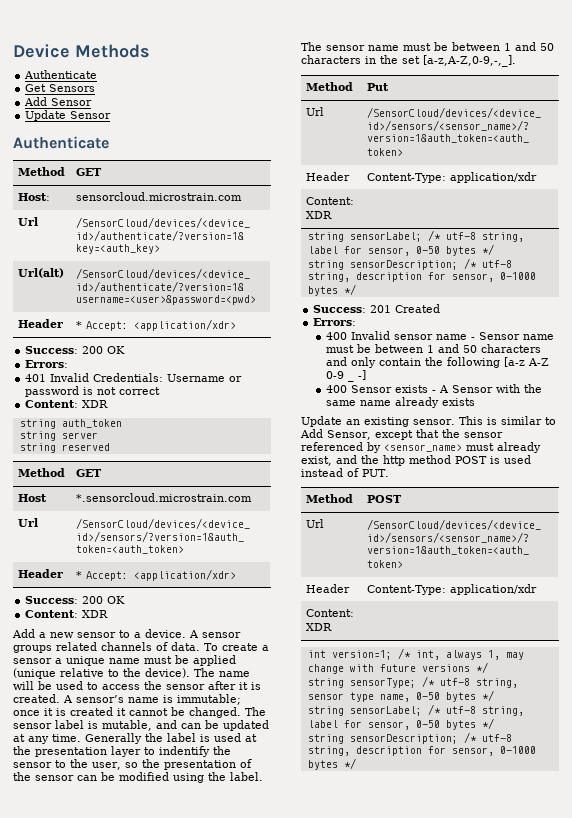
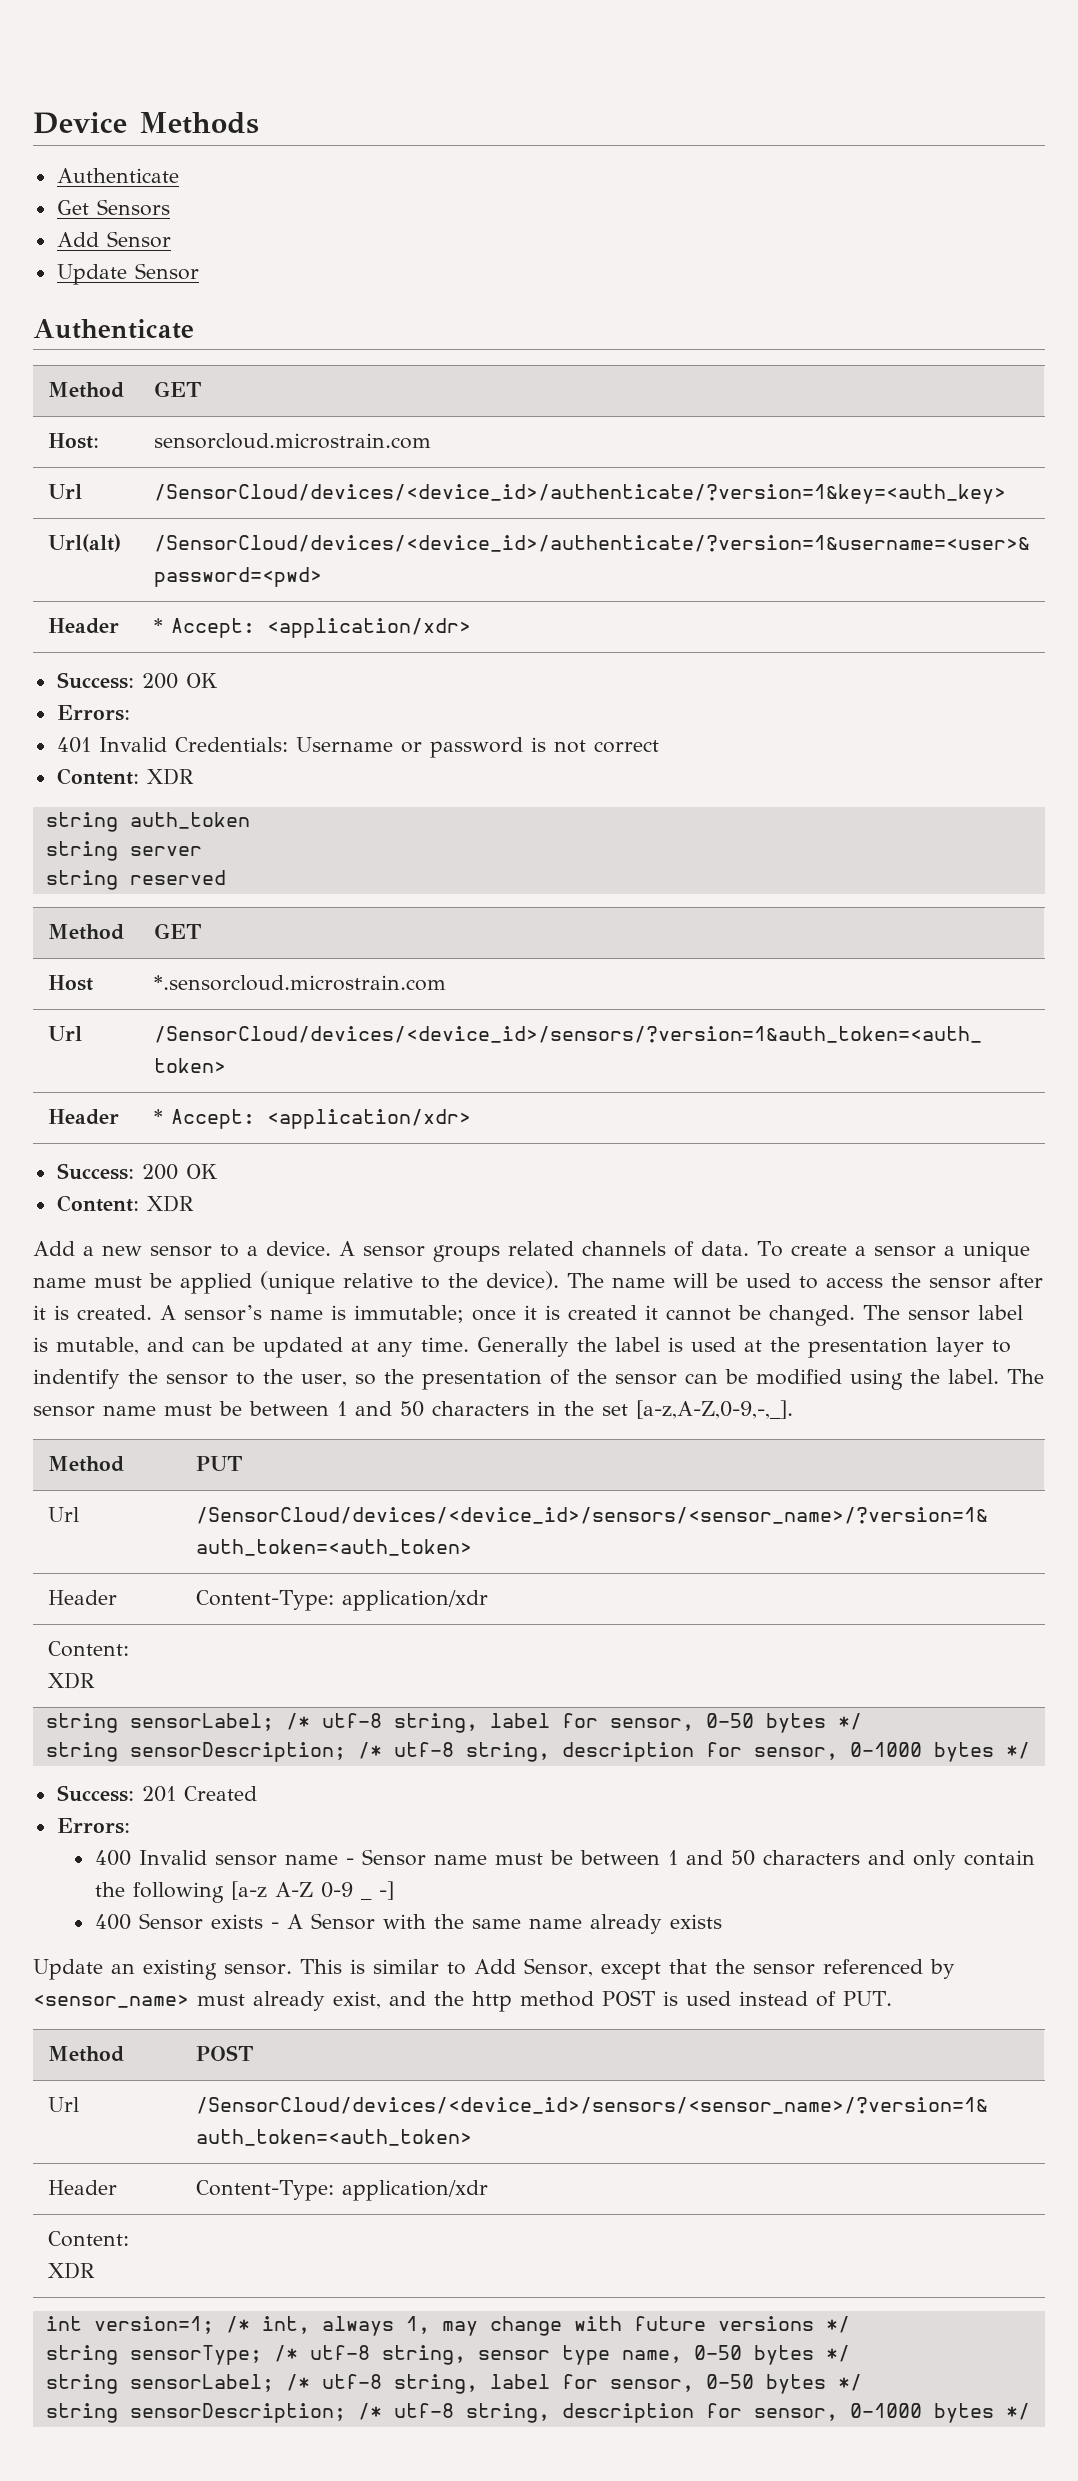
[367,83,390,91] Put -> [195,1456,242,1471] PUT

